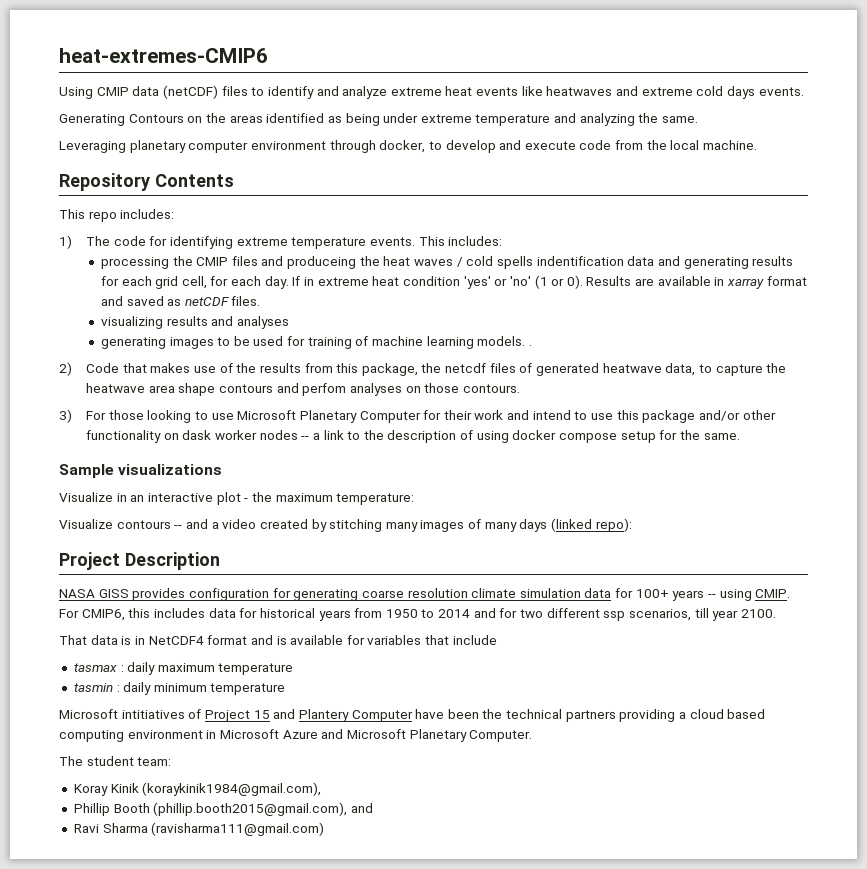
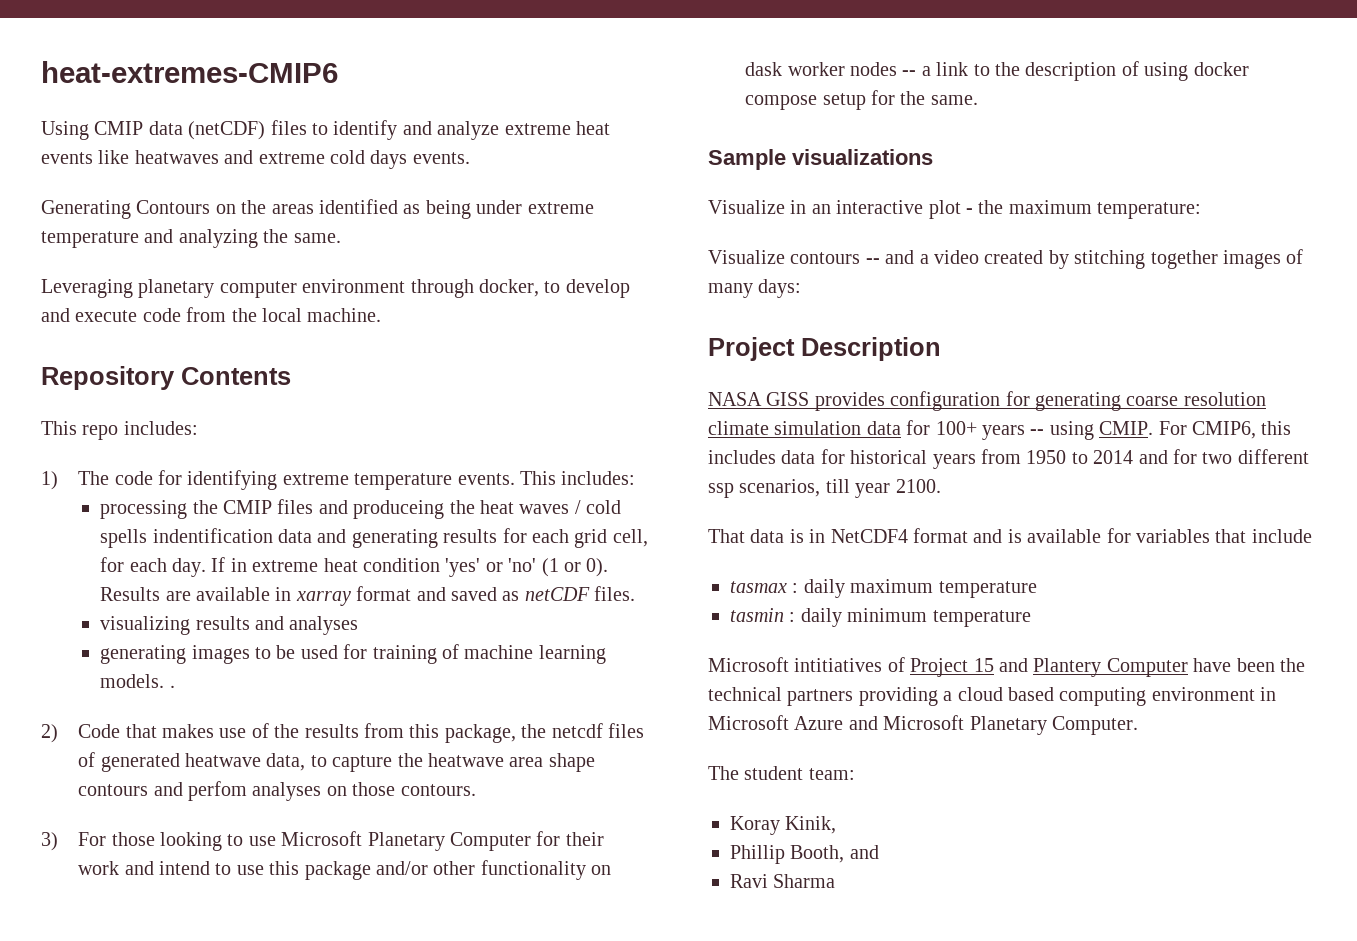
[385,522,418,532] many -> [1150,250,1218,269] together
[519,518,632,532] days (linked repo): -> [758,279,802,298] days:
[110,782,322,796] Kinik (koraykinik1984@gmail.com), -> [785,816,837,834] Kinik,
[113,802,348,816] Booth (phillip.booth2015@gmail.com), -> [790,845,845,863] Booth,
[151,822,325,836] (ravisharma111@gmail.com) -> (836, 881) none

